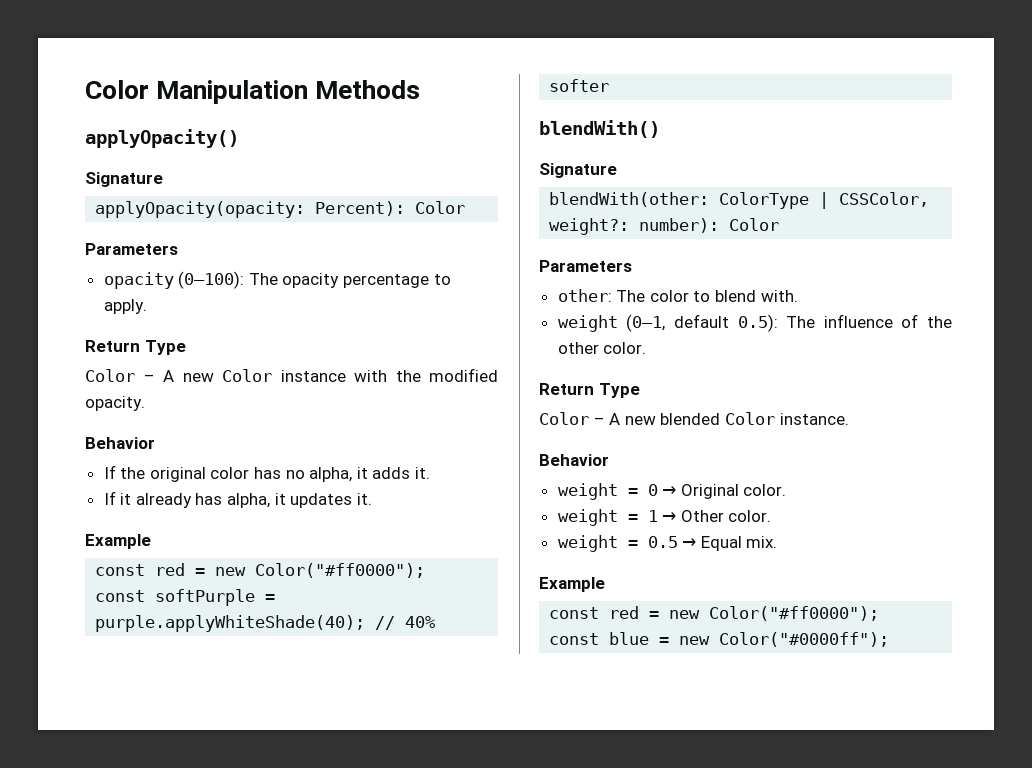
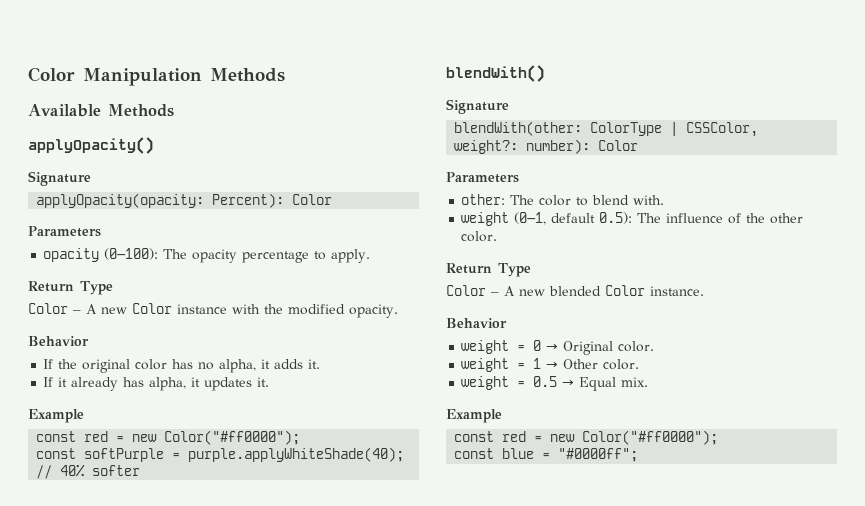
(421, 89) none -> [28,104,174,117] // Available Methods
[679,632,890,647] new Color("#0000ff"); -> [558,448,639,462] "#0000ff";

